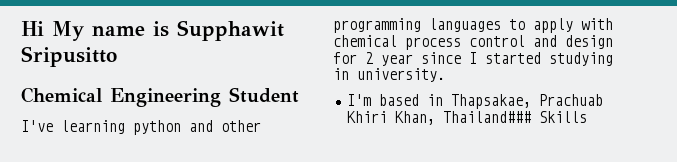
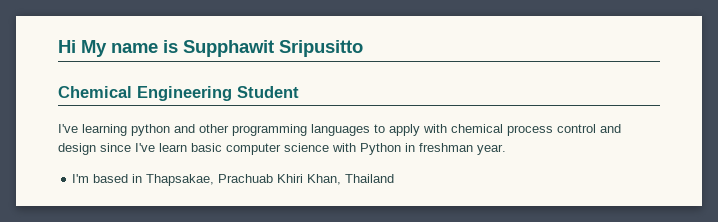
[333,52,613,66] [333,68,445,82] for 2 year since I started studying in university. -> [100,143,506,155] since I've learn basic computer science with Python in freshman year.
[442,111,587,123] Thailand### Skills -> [345,174,395,183] Thailand

